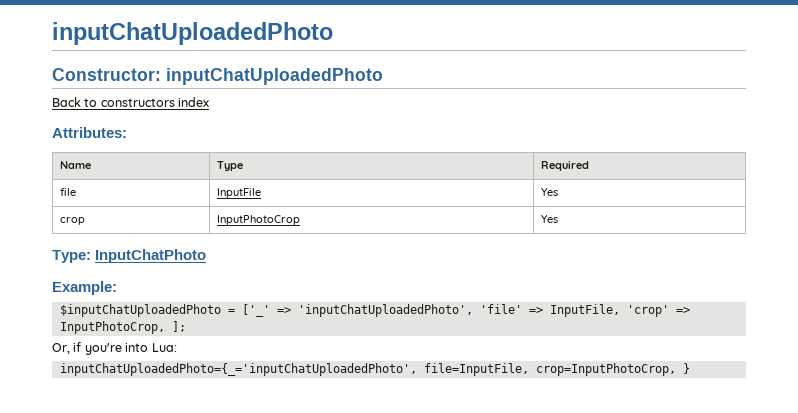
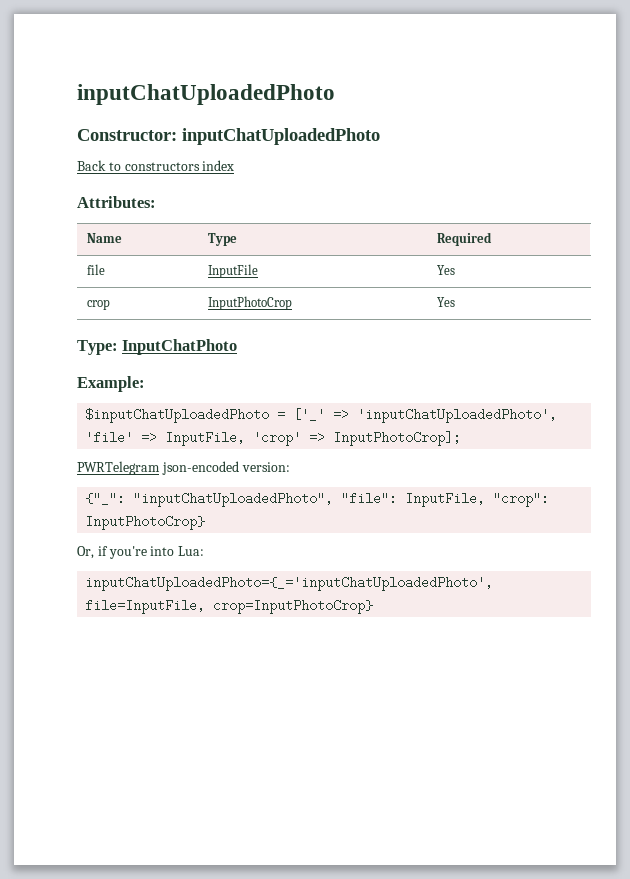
[59,321,186,334] InputPhotoCrop, ]; -> [333,431,462,446] [77,461,290,475] [85,492,550,507] [85,515,206,530] InputPhotoCrop]; // PWRTelegram json-encoded version: // {"_": "inputChatUploadedPhoto", "file": InputFile, "crop": InputPhotoCrop}
[535,363,690,376] crop=InputPhotoCrop, } -> [213,599,374,614] crop=InputPhotoCrop}

